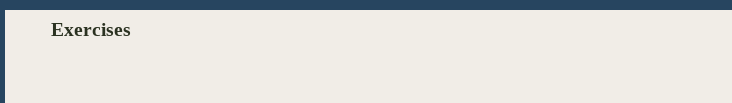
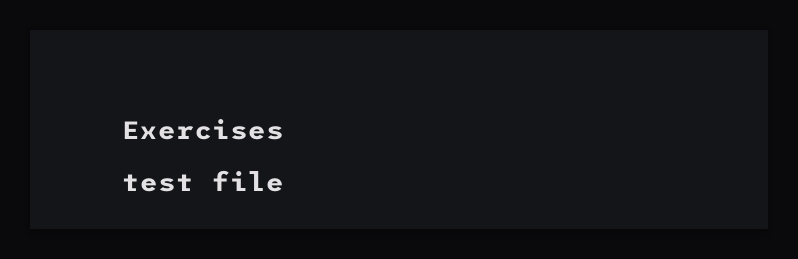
(131, 29) none -> [122,170,284,192] // test file

